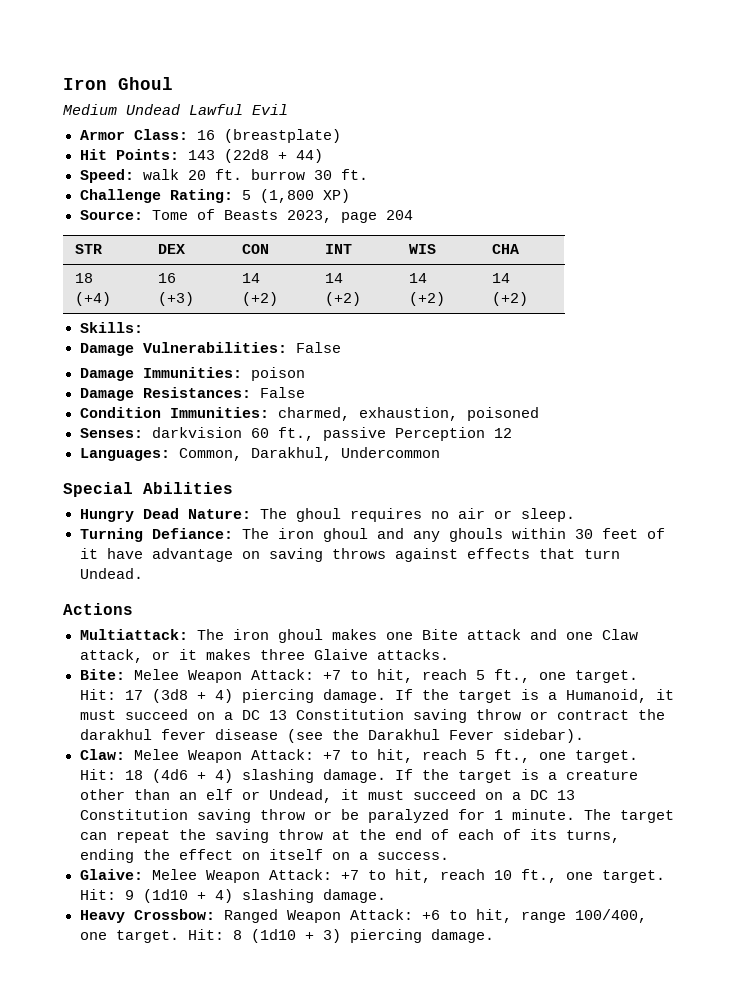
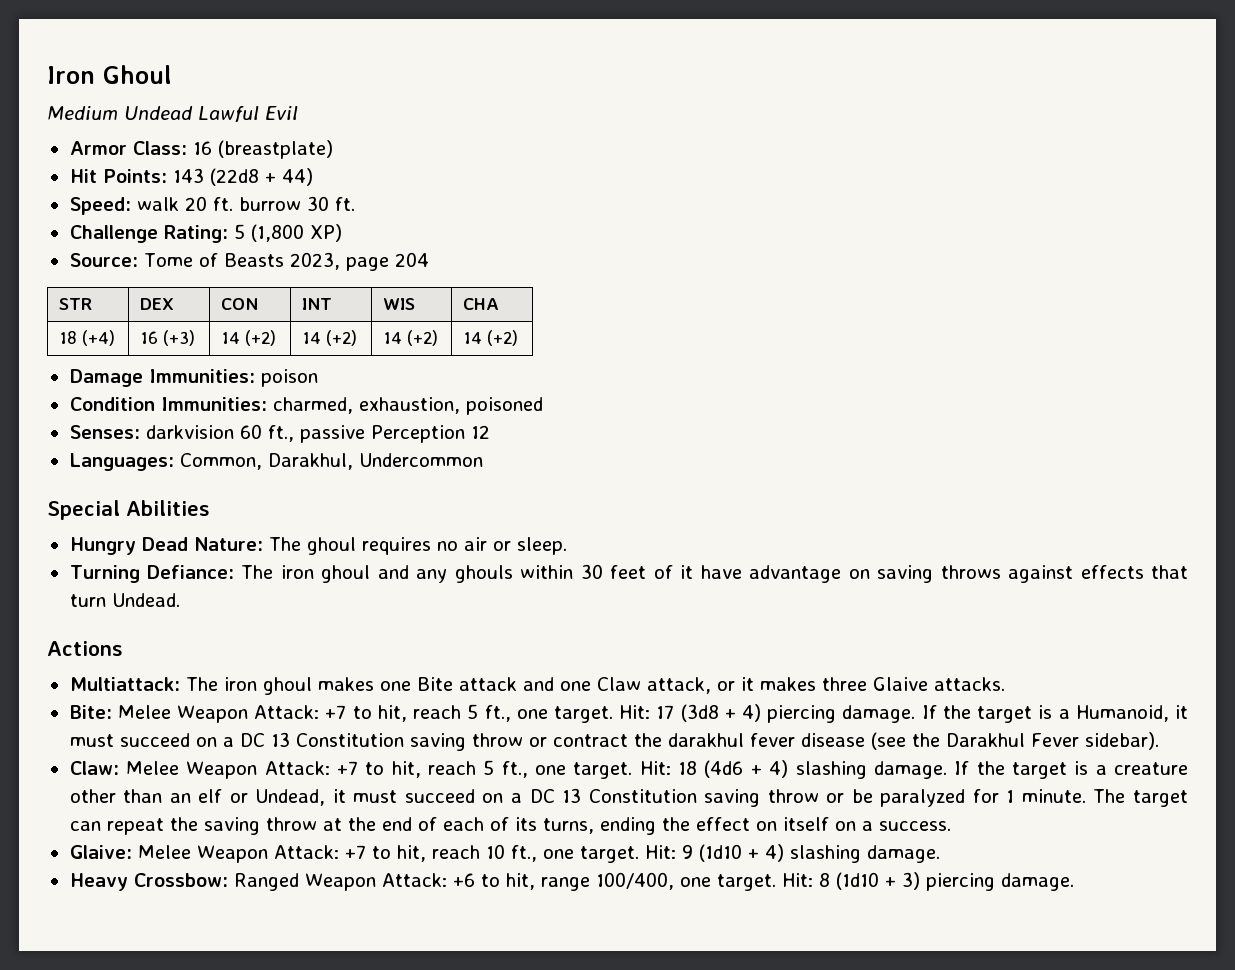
[79,322,143,333] [79,342,341,356] // Skills: // Damage Vulnerabilities: False -> (518, 338) none
[79,387,305,401] // Damage Resistances: False -> (318, 378) none

